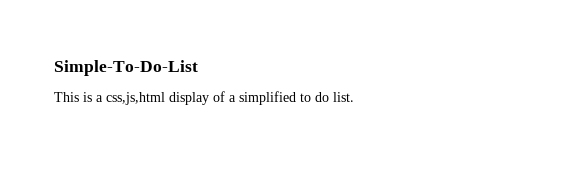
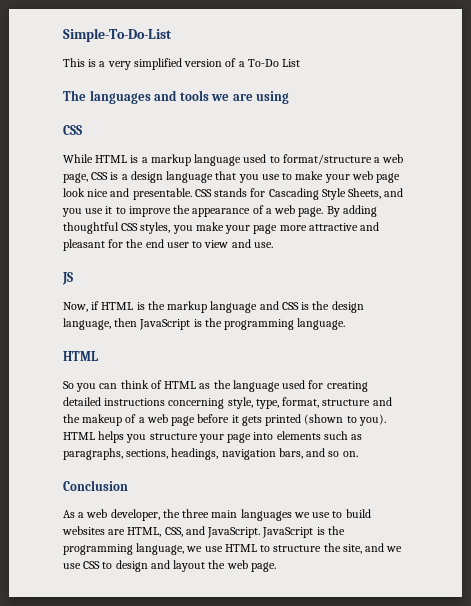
[106,91,354,105] css,js,html display of a simplified to do list. -> [107,58,301,70] [63,90,290,104] [63,125,82,135] [63,154,404,166] [63,171,401,183] [63,188,404,200] [62,205,377,217] [63,222,380,234] [63,239,273,251] [62,272,73,285] [63,301,364,313] [63,318,346,330] [63,351,98,361] [63,380,368,392] [63,397,392,409] [63,414,386,426] [63,431,363,443] [63,448,358,460] [63,480,128,491] [63,509,371,521] [62,526,345,538] [63,543,403,555] [63,560,276,572] very simplified version of a To-Do List // The languages and tools we are using // CSS // While HTML is a markup language used to format/structure a web page, CSS is a design language that you use to make your web page look nice and presentable. CSS stands for Cascading Style Sheets, and you use it to improve the appearance of a web page. By adding thoughtful CSS styles, you make your page more attractive and pleasant for the end user to view and use. // JS // Now, if HTML is the markup language and CSS is the design language, then JavaScript is the programming language. // HTML // So you can think of HTML as the language used for creating detailed instructions concerning style, type, format, structure and the makeup of a web page before it gets printed (shown to you). HTML helps you structure your page into elements such as paragraphs, sections, headings, navigation bars, and so on. // Conclusion // As a web developer, the three main languages we use to build websites are HTML, CSS, and JavaScript. JavaScript is the programming language, we use HTML to structure the site, and we use CSS to design and layout the web page.

